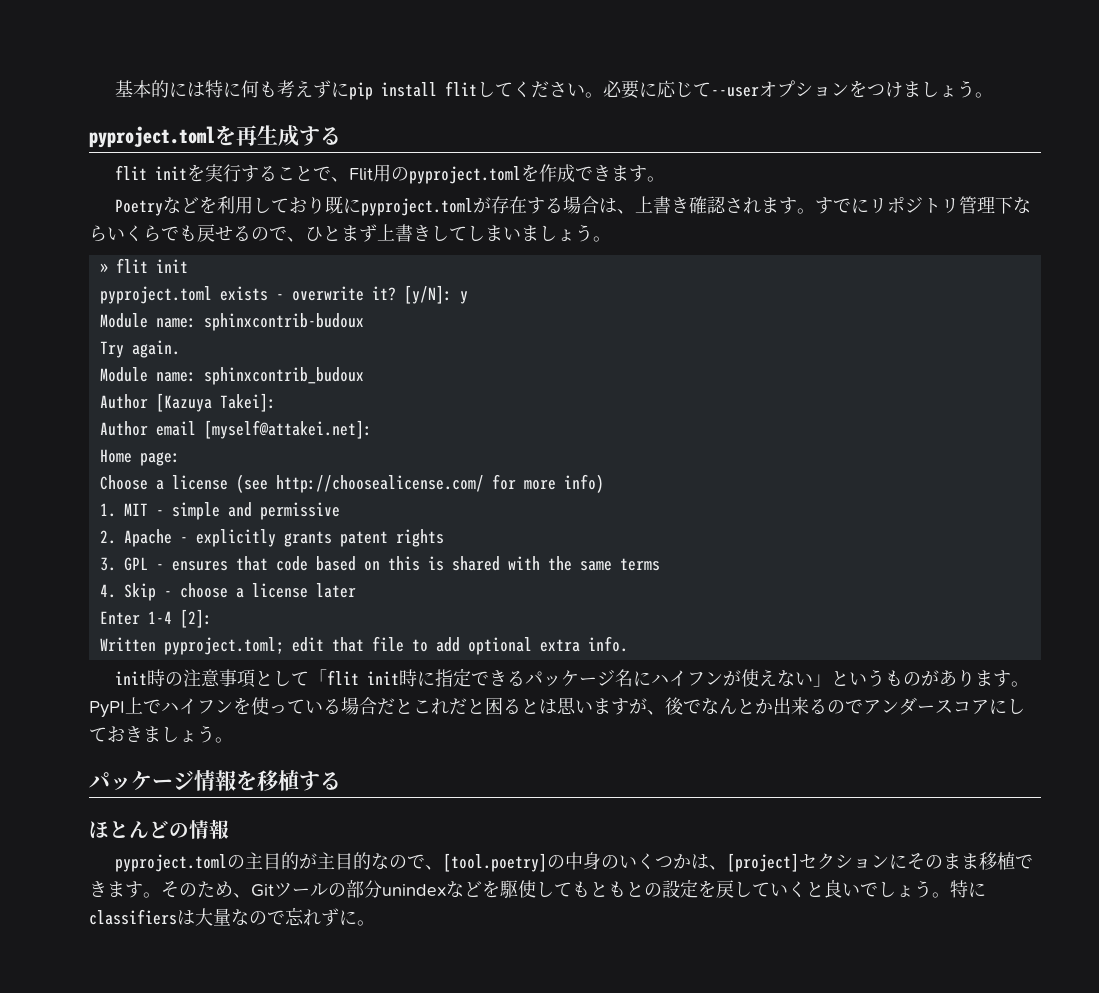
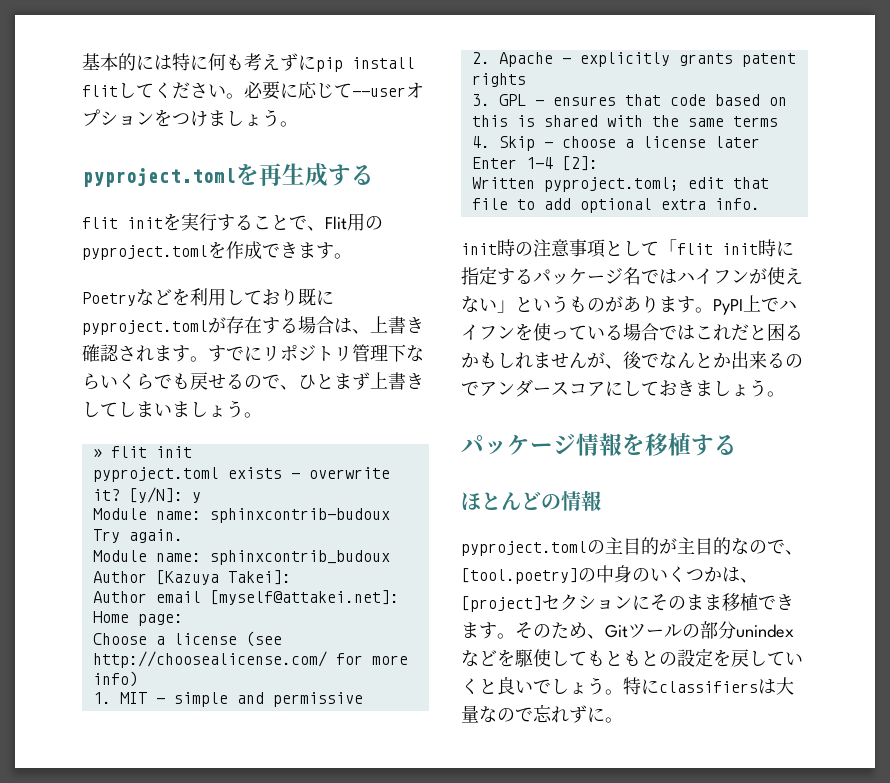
[470,670,507,686] でき -> [497,268,515,285] す
[632,671,651,686] に -> [641,269,677,284] では
[377,698,413,715] だと -> [659,325,695,340] では
[521,697,629,715] とは思います -> [461,352,587,369] かもしれません

